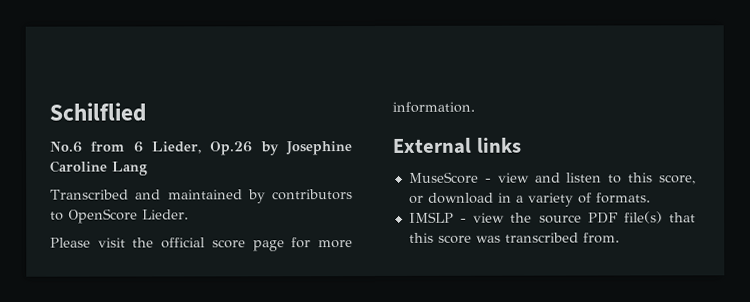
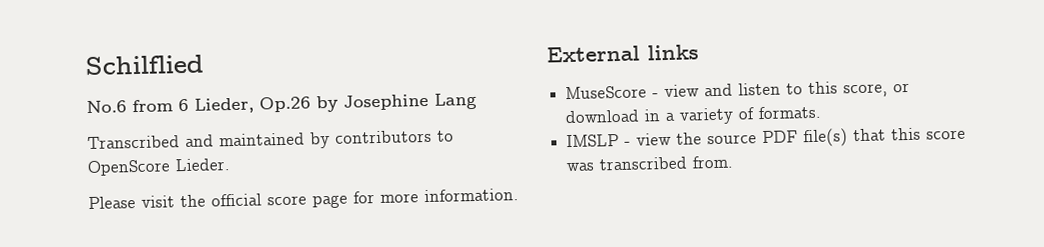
[50,160,108,173] Caroline -> (429, 102) none

